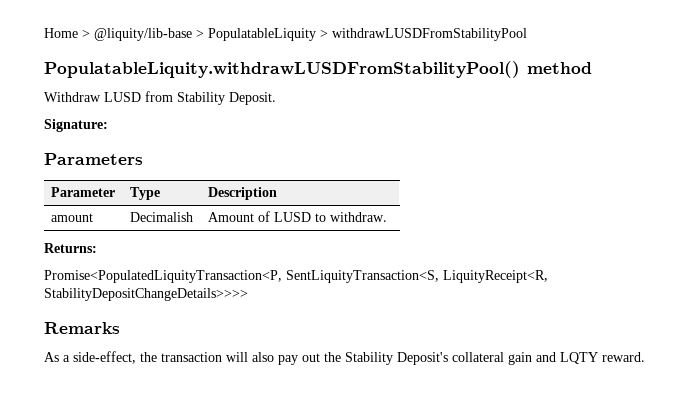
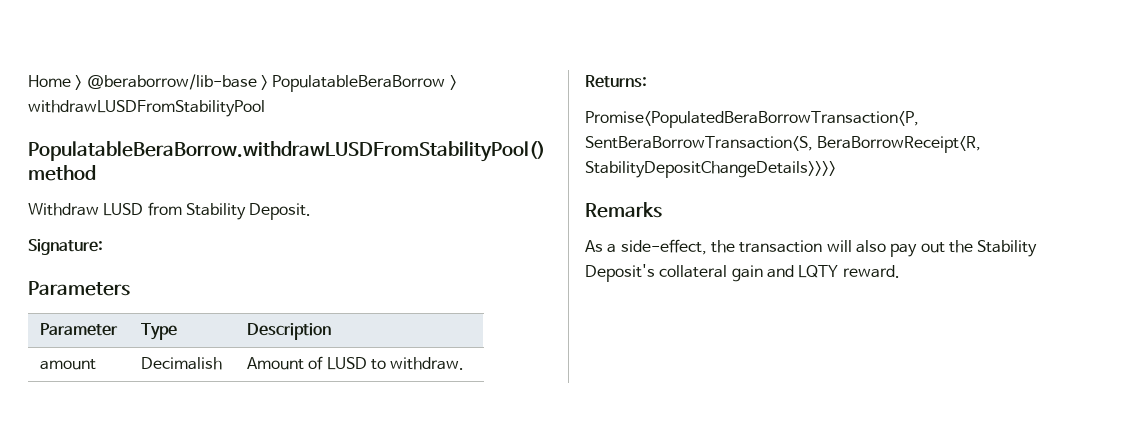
[94,28,316,41] @liquity/lib-base > PopulatableLiquity -> [86,74,446,92] @beraborrow/lib-base > PopulatableBeraBorrow
[44,61,520,78] PopulatableLiquity.withdrawLUSDFromStabilityPool() -> [28,141,545,162] PopulatableBeraBorrow.withdrawLUSDFromStabilityPool()
[44,270,548,283] Promise<PopulatedLiquityTransaction<P, SentLiquityTransaction<S, LiquityReceipt<R, -> [585,111,919,128] [585,136,982,153] Promise<PopulatedBeraBorrowTransaction<P, SentBeraBorrowTransaction<S, BeraBorrowReceipt<R,

